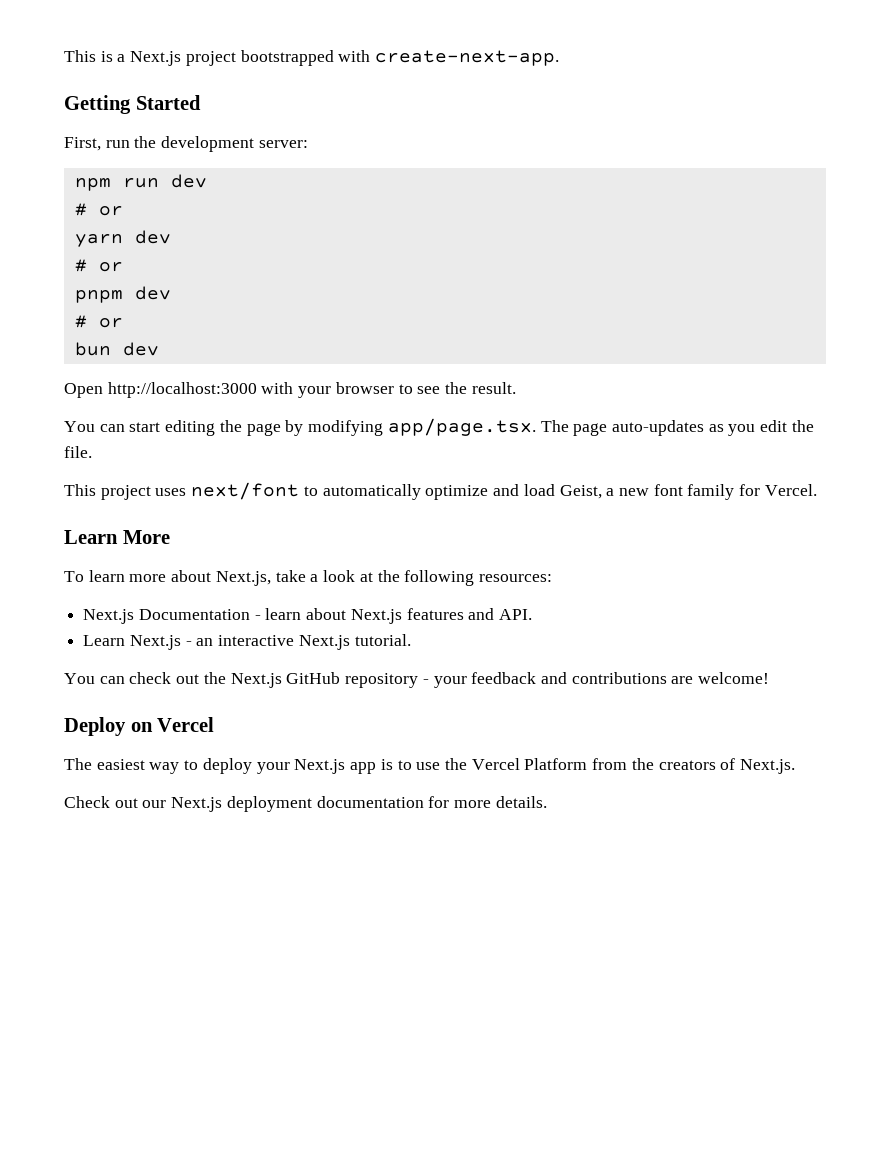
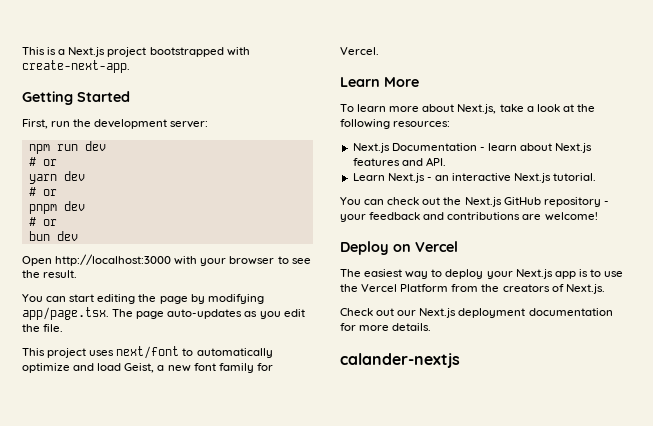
(547, 802) none -> [340,353,460,368] // calander-nextjs

